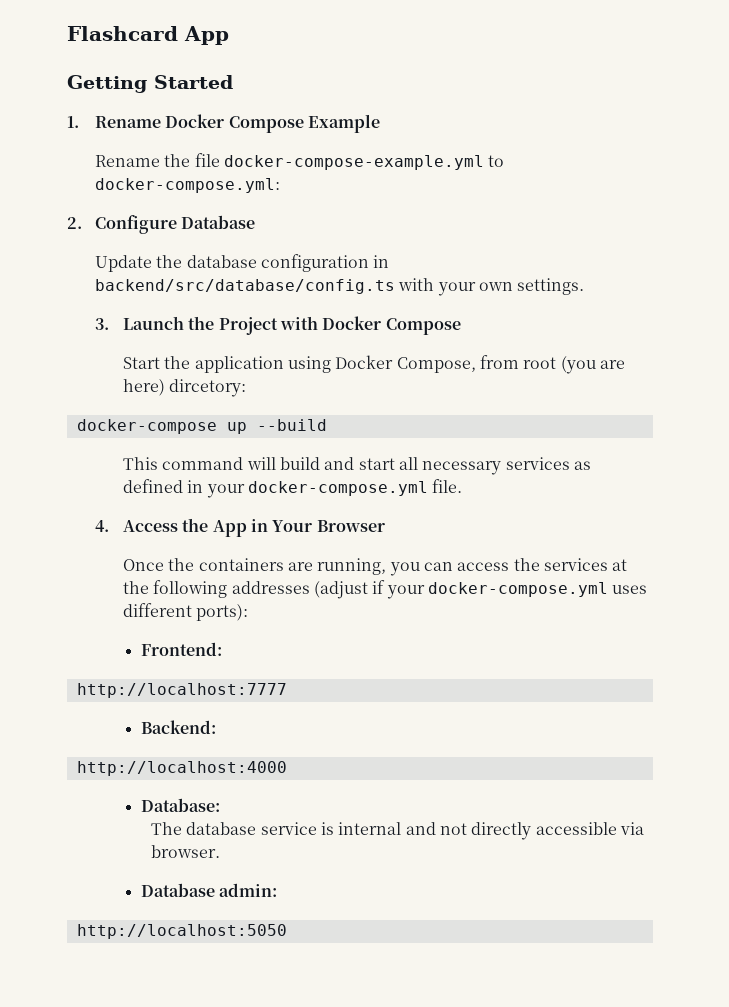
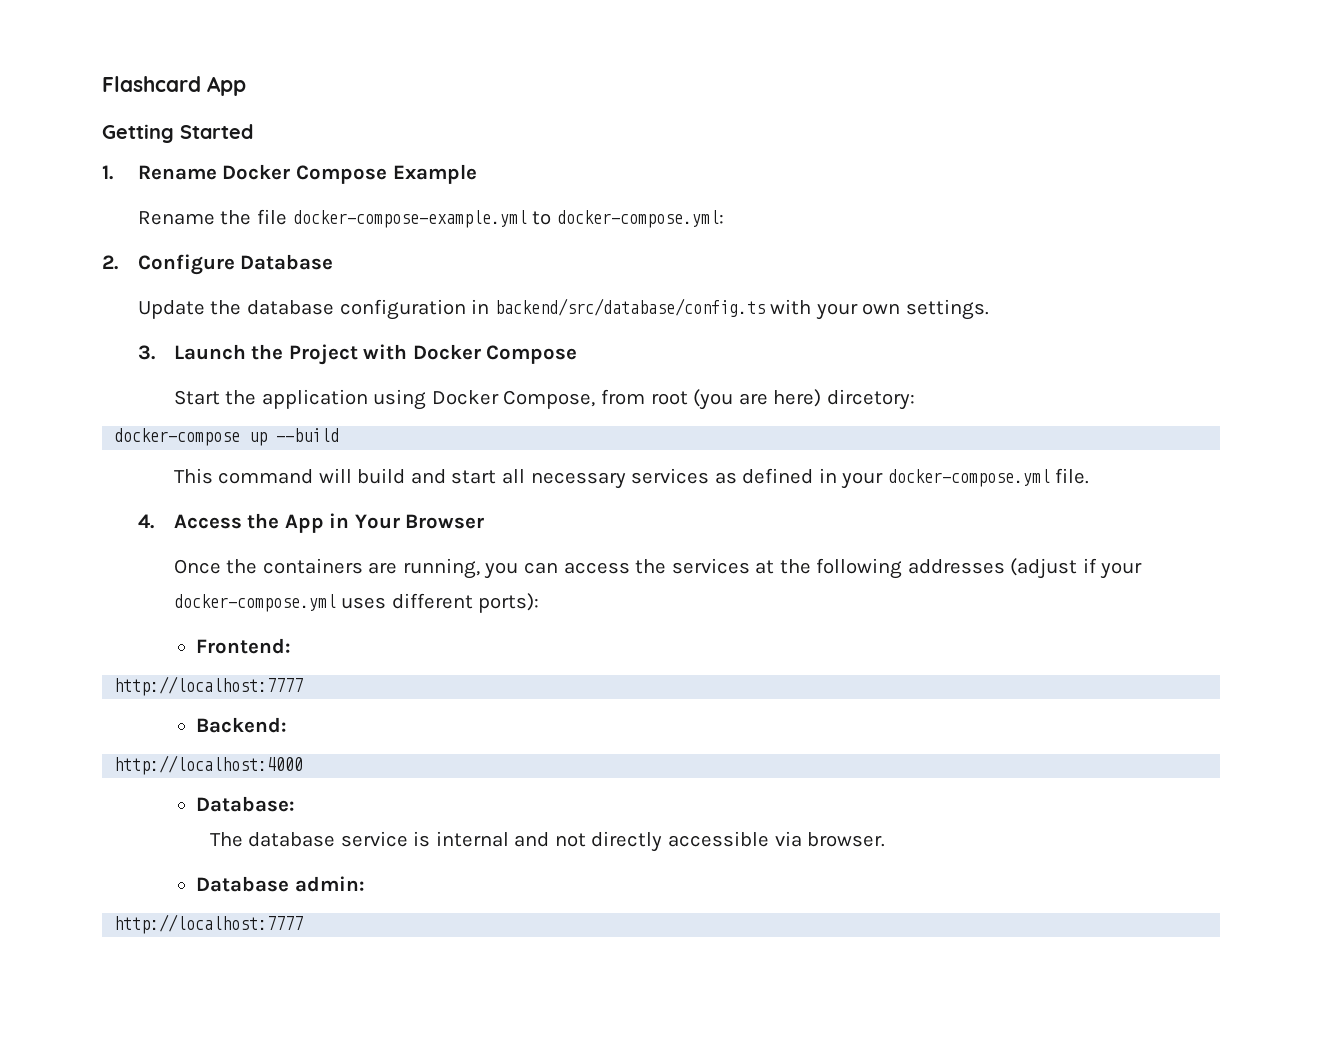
[76,924,287,939] http://localhost:5050 -> [114,914,304,934] http://localhost:7777

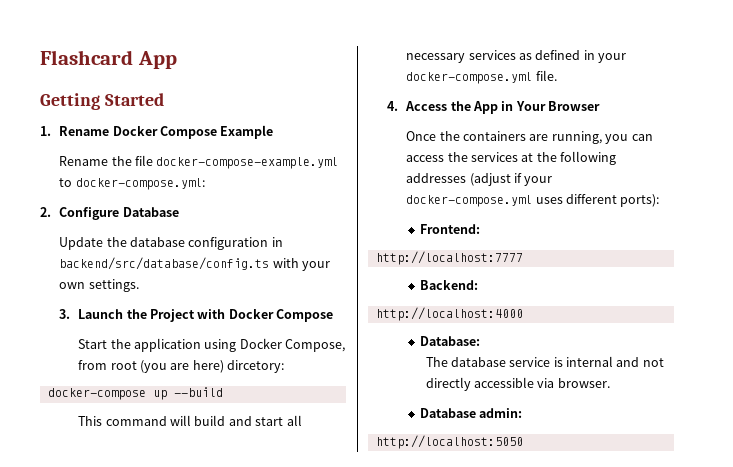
[114,914,304,934] http://localhost:7777 -> [375,435,523,449] http://localhost:5050

